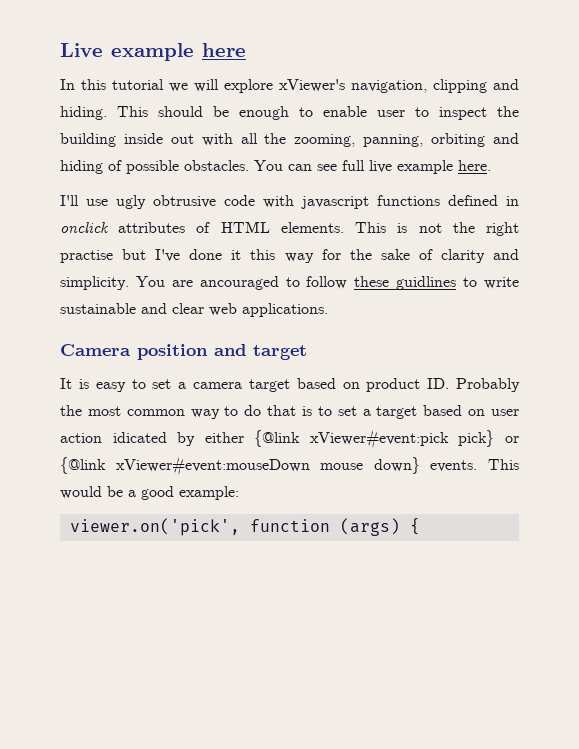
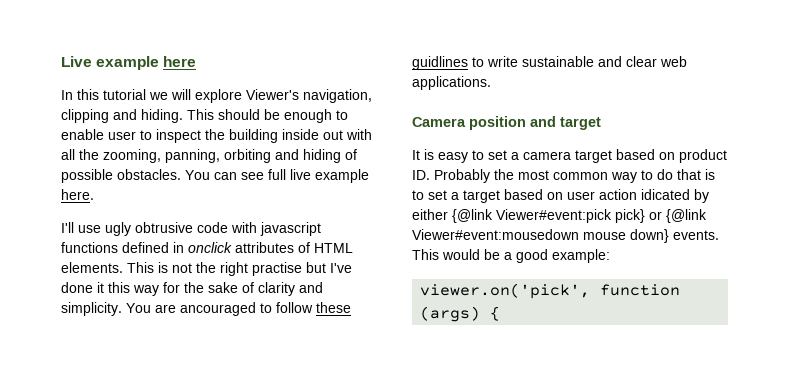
[279,79,345,92] xViewer's -> [246,89,299,100] Viewer's
[309,429,449,449] xViewer#event:pick -> [496,209,612,223] Viewer#event:pick
[115,456,310,476] xViewer#event:mouseDown -> [412,229,579,240] Viewer#event:mousedown

